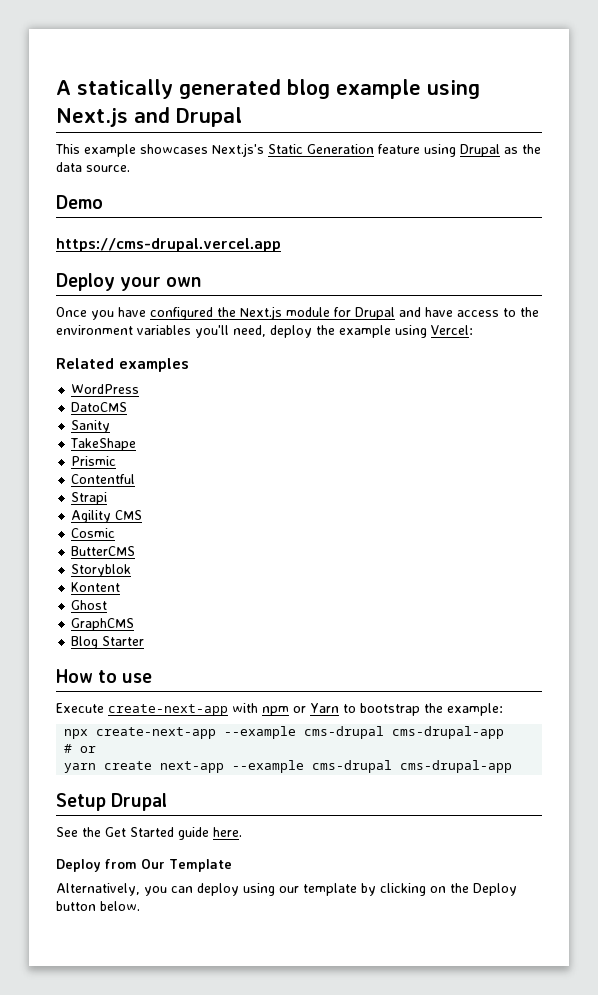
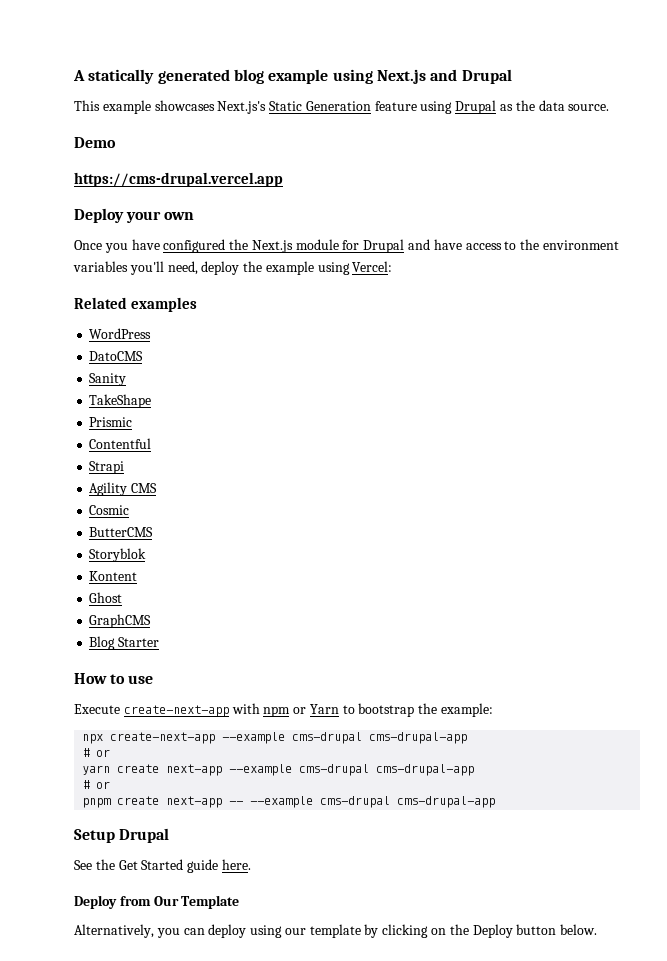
(513, 766) none -> [82,780,111,789] [82,796,496,808] // # or // pnpm create next-app -- --example cms-drupal cms-drupal-app

